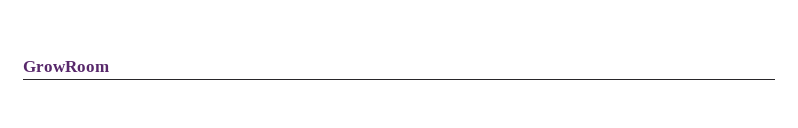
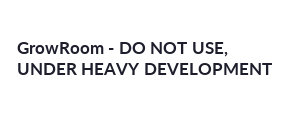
(109, 66) none -> [108,42,228,57] [17,63,272,75] - DO NOT USE, UNDER HEAVY DEVELOPMENT

